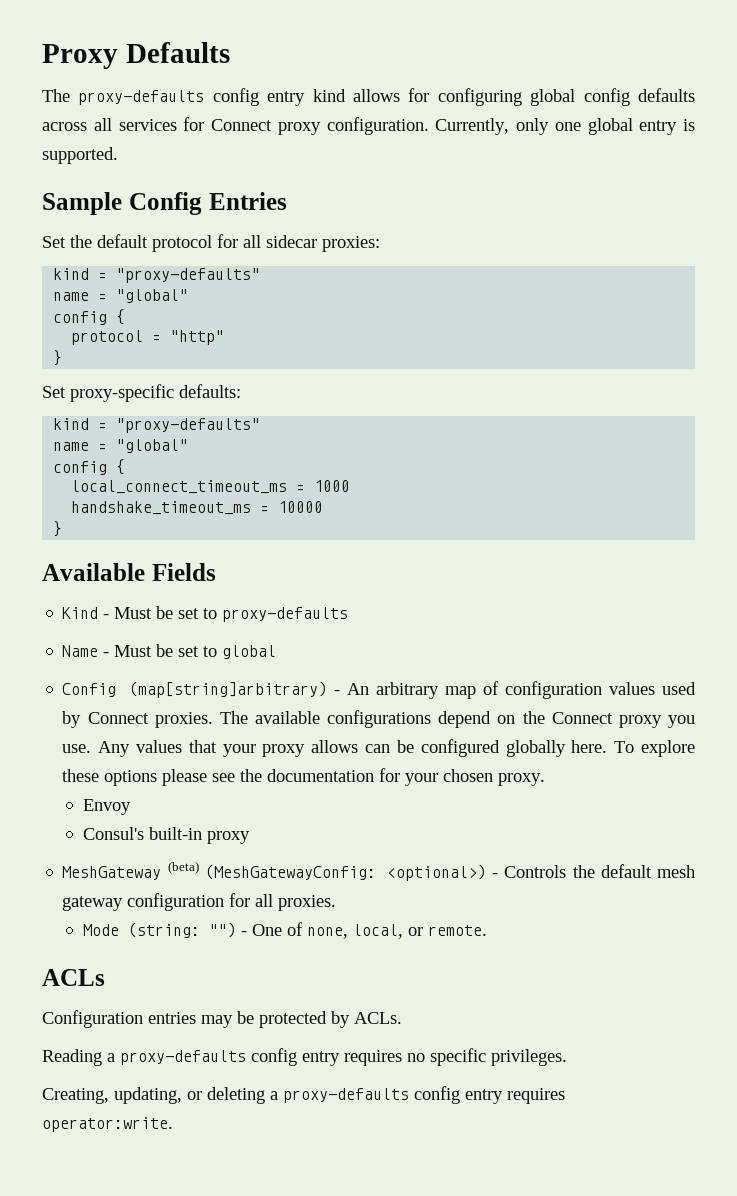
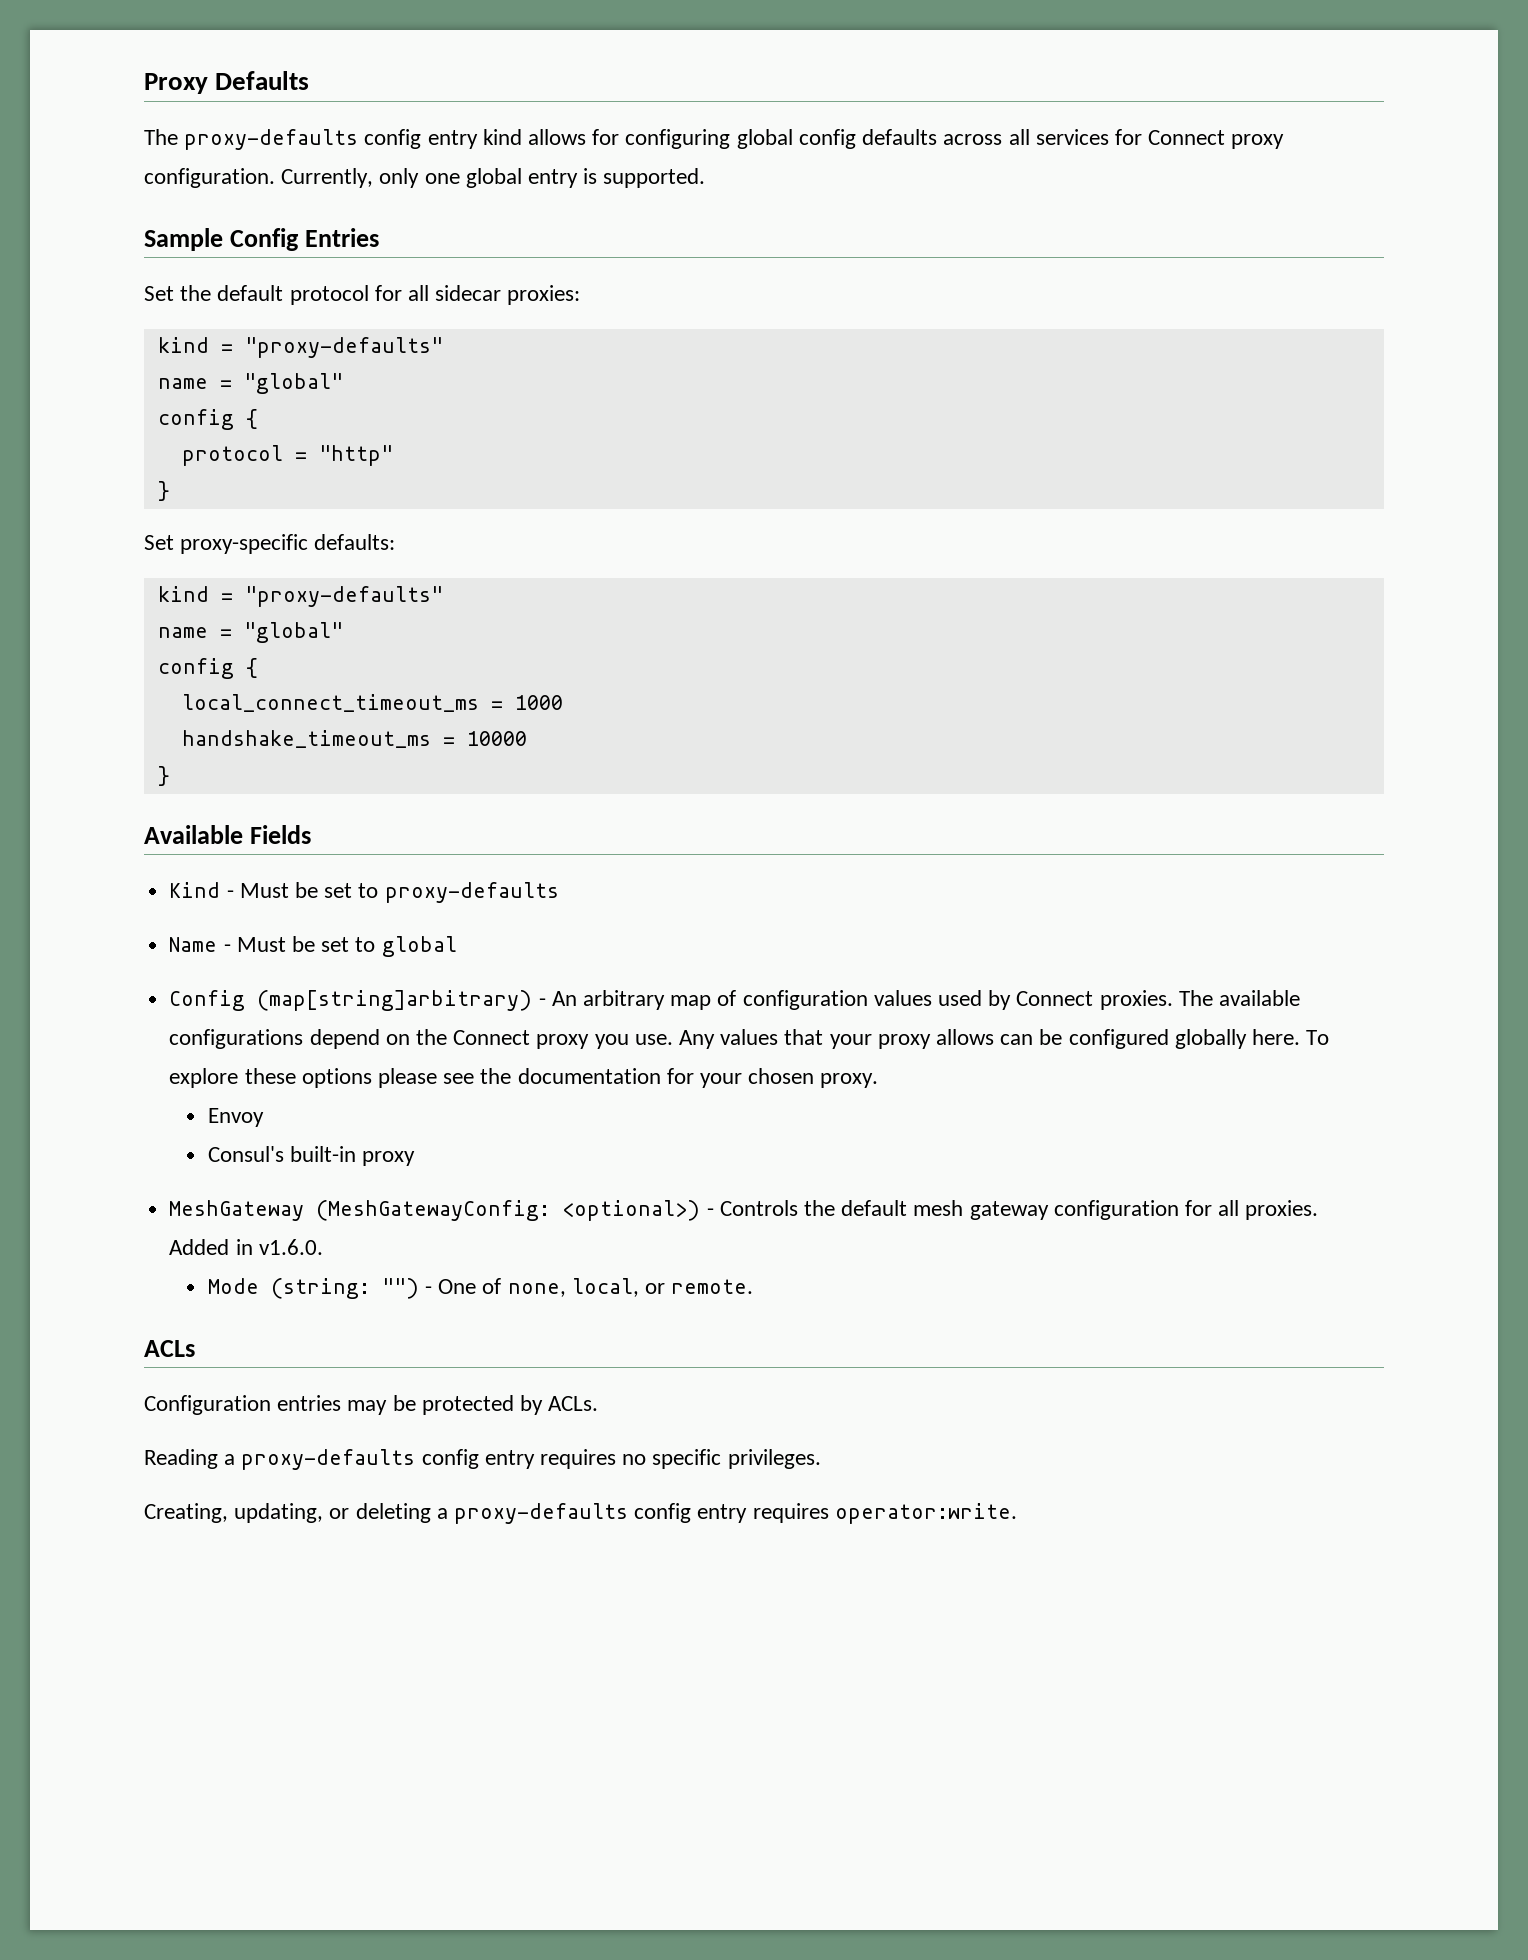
[167,861,199,874] (beta) -> (305, 1210) none
(337, 903) none -> [169,1239,323,1255] Added in v1.6.0.

